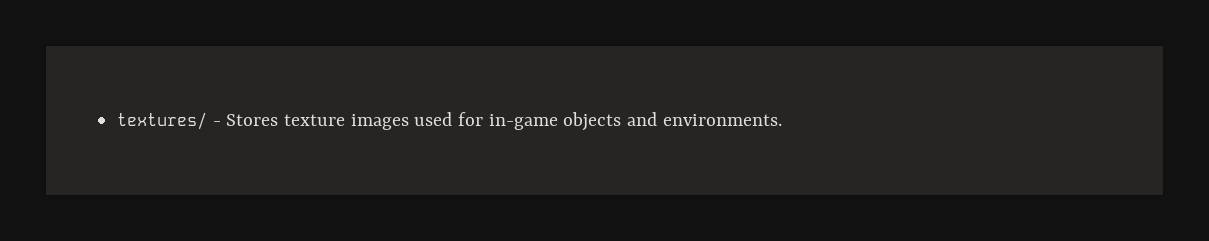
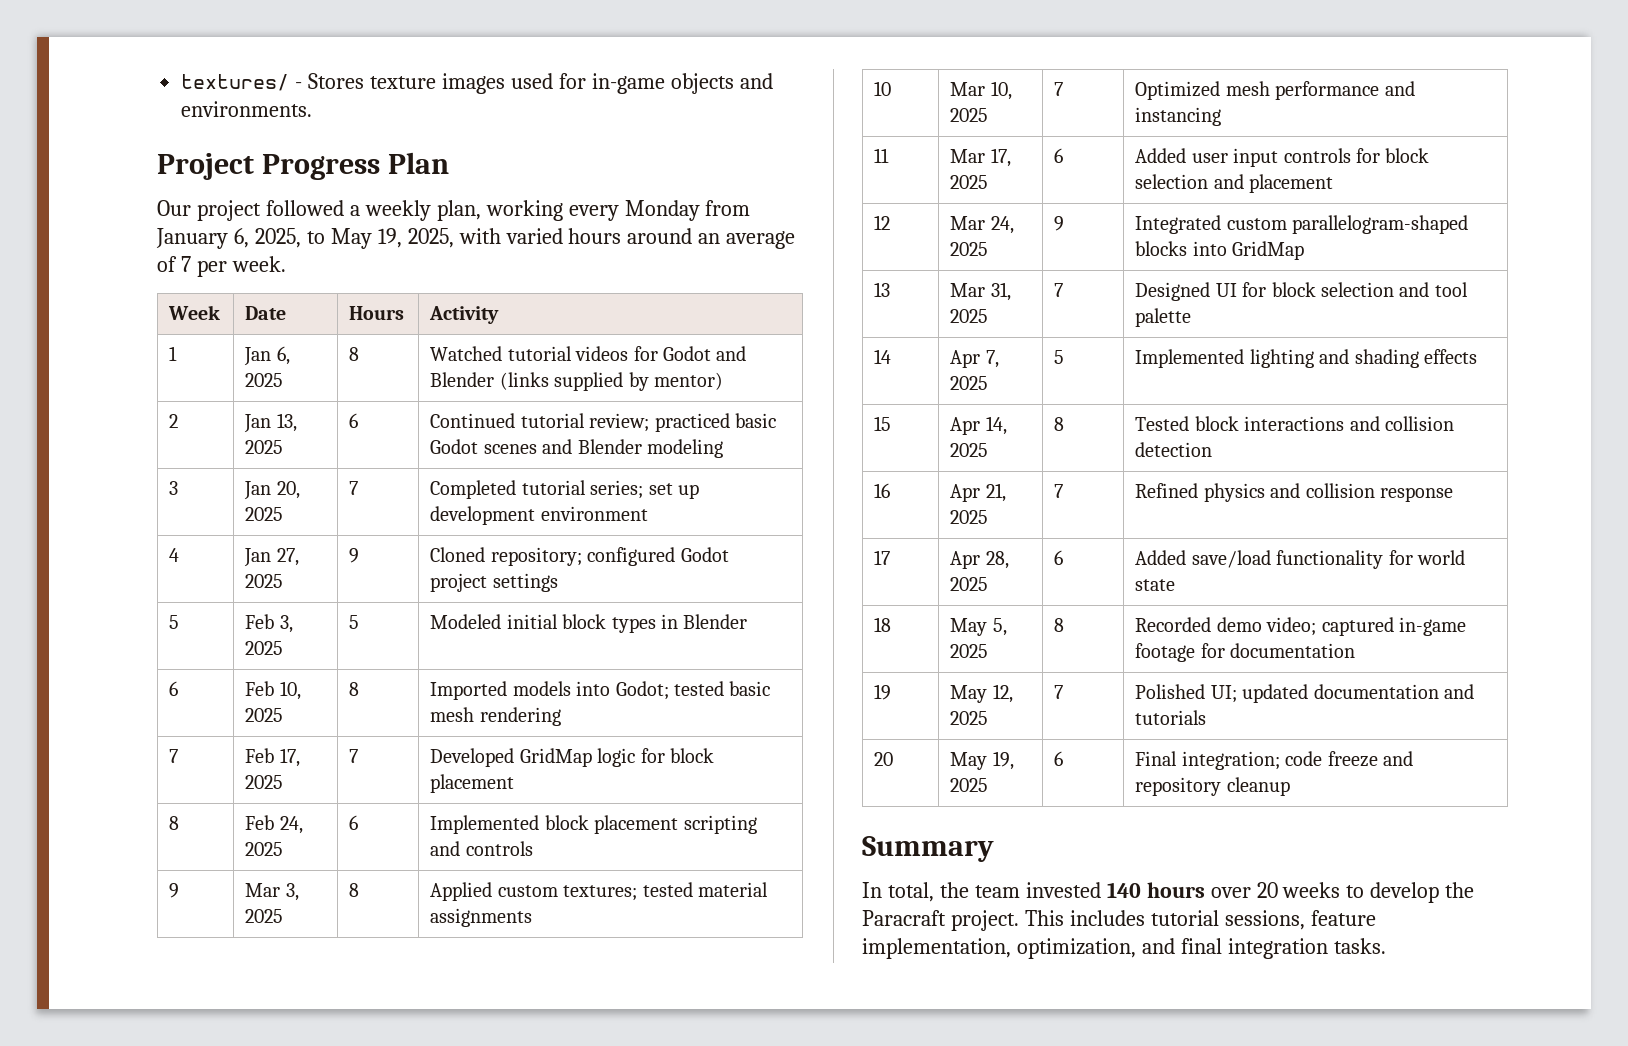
(782, 120) none -> [157,152,449,180] [157,200,751,221] [156,228,796,249] [157,256,286,277] [168,305,221,320] [245,306,287,320] [349,306,405,320] [429,306,500,324] [169,346,178,361] [244,346,290,366] [245,373,284,387] [349,347,360,361] [430,346,747,361] [430,372,724,391] [169,414,179,428] [244,413,297,433] [245,440,284,454] [349,413,359,428] [430,413,777,432] [430,439,724,458] [169,481,179,495] [244,481,300,500] [245,507,284,521] [349,481,359,495] [430,480,700,499] [430,506,648,525] [169,548,180,562] [244,548,299,567] [245,574,284,588] [349,548,360,563] [430,547,729,566] [430,573,558,592] [169,615,180,629] [245,614,293,633] [245,641,284,655] [349,615,360,629] [430,614,748,633] [169,681,179,696] [245,681,301,700] [245,708,284,722] [349,682,360,696] [430,681,771,700] [430,707,561,726] [169,749,179,763] [245,748,300,767] [245,775,284,789] [349,749,359,763] [430,748,715,767] [430,774,515,793] [169,816,180,830] [245,815,303,834] [245,842,284,856] [349,815,359,830] [430,815,757,834] [430,841,533,856] [169,883,180,898] [245,883,299,901] [245,909,284,923] [349,883,360,897] [430,882,769,901] [430,908,533,927] [874,81,892,96] [950,81,1012,100] [950,108,989,122] [1054,82,1064,96] [1135,81,1415,100] [1135,107,1222,126] [874,148,890,163] [950,148,1011,167] [950,175,989,189] [1054,148,1064,163] [1135,148,1430,167] [1135,174,1334,193] [874,215,891,230] [950,216,1014,234] [950,242,989,256] [1054,216,1065,231] [1135,215,1469,234] [1135,241,1305,260] [874,282,891,297] [950,282,1011,301] [950,309,989,323] [1054,283,1064,297] [1135,282,1468,301] [1135,308,1192,327] [874,349,892,364] [950,350,999,368] [950,376,989,390] [1054,350,1065,364] [1135,349,1478,368] [874,416,892,431] [950,416,1007,435] [950,443,989,457] [1054,417,1065,431] [1135,416,1455,431] [1135,442,1213,457] [874,483,891,498] [950,483,1006,502] [950,510,989,524] [1054,484,1064,498] [1135,483,1454,502] [874,550,891,565] [950,551,1009,569] [950,577,989,591] [1054,550,1064,565] [1135,550,1466,569] [1135,579,1176,591] [874,617,892,632] [950,618,1007,636] [950,644,989,658] [1054,618,1065,632] [1135,617,1467,636] [1135,643,1356,662] [874,684,892,700] [950,684,1013,703] [950,711,989,725] [1054,685,1064,699] [1135,684,1475,703] [1135,710,1207,725] [874,752,894,766] [950,751,1014,770] [950,778,989,792] [1054,751,1064,766] [1135,751,1414,770] [1135,777,1290,796] [862,836,994,862] [862,882,1475,903] [862,910,1376,931] [862,938,1386,959] // Project Progress Plan // Our project followed a weekly plan, working every Monday from January 6, 2025, to May 19, 2025, with varied hours around an average of 7 per week. // Week | Date | Hours | Activity // 1 | Jan 6, 2025 | 8 | Watched tutorial videos for Godot and Blender (links supplied by mentor) // 2 | Jan 13, 2025 | 6 | Continued tutorial review; practiced basic Godot scenes and Blender modeling // 3 | Jan 20, 2025 | 7 | Completed tutorial series; set up development environment // 4 | Jan 27, 2025 | 9 | Cloned repository; configured Godot project settings // 5 | Feb 3, 2025 | 5 | Modeled initial block types in Blender // 6 | Feb 10, 2025 | 8 | Imported models into Godot; tested basic mesh rendering // 7 | Feb 17, 2025 | 7 | Developed GridMap logic for block placement // 8 | Feb 24, 2025 | 6 | Implemented block placement scripting and controls // 9 | Mar 3, 2025 | 8 | Applied custom textures; tested material assignments // 10 | Mar 10, 2025 | 7 | Optimized mesh performance and instancing // 11 | Mar 17, 2025 | 6 | Added user input controls for block selection and placement // 12 | Mar 24, 2025 | 9 | Integrated custom parallelogram-shaped blocks into GridMap // 13 | Mar 31, 2025 | 7 | Designed UI for block selection and tool palette // 14 | Apr 7, 2025 | 5 | Implemented lighting and shading effects // 15 | Apr 14, 2025 | 8 | Tested block interactions and collision detection // 16 | Apr 21, 2025 | 7 | Refined physics and collision response // 17 | Apr 28, 2025 | 6 | Added save/load functionality for world state // 18 | May 5, 2025 | 8 | Recorded demo video; captured in-game footage for documentation // 19 | May 12, 2025 | 7 | Polished UI; updated documentation and tutorials // 20 | May 19, 2025 | 6 | Final integration; code freeze and repository cleanup // Summary // In total, the team invested 140 hours over 20 weeks to develop the Paracraft project. This includes tutorial sessions, feature implementation, optimization, and final integration tasks.

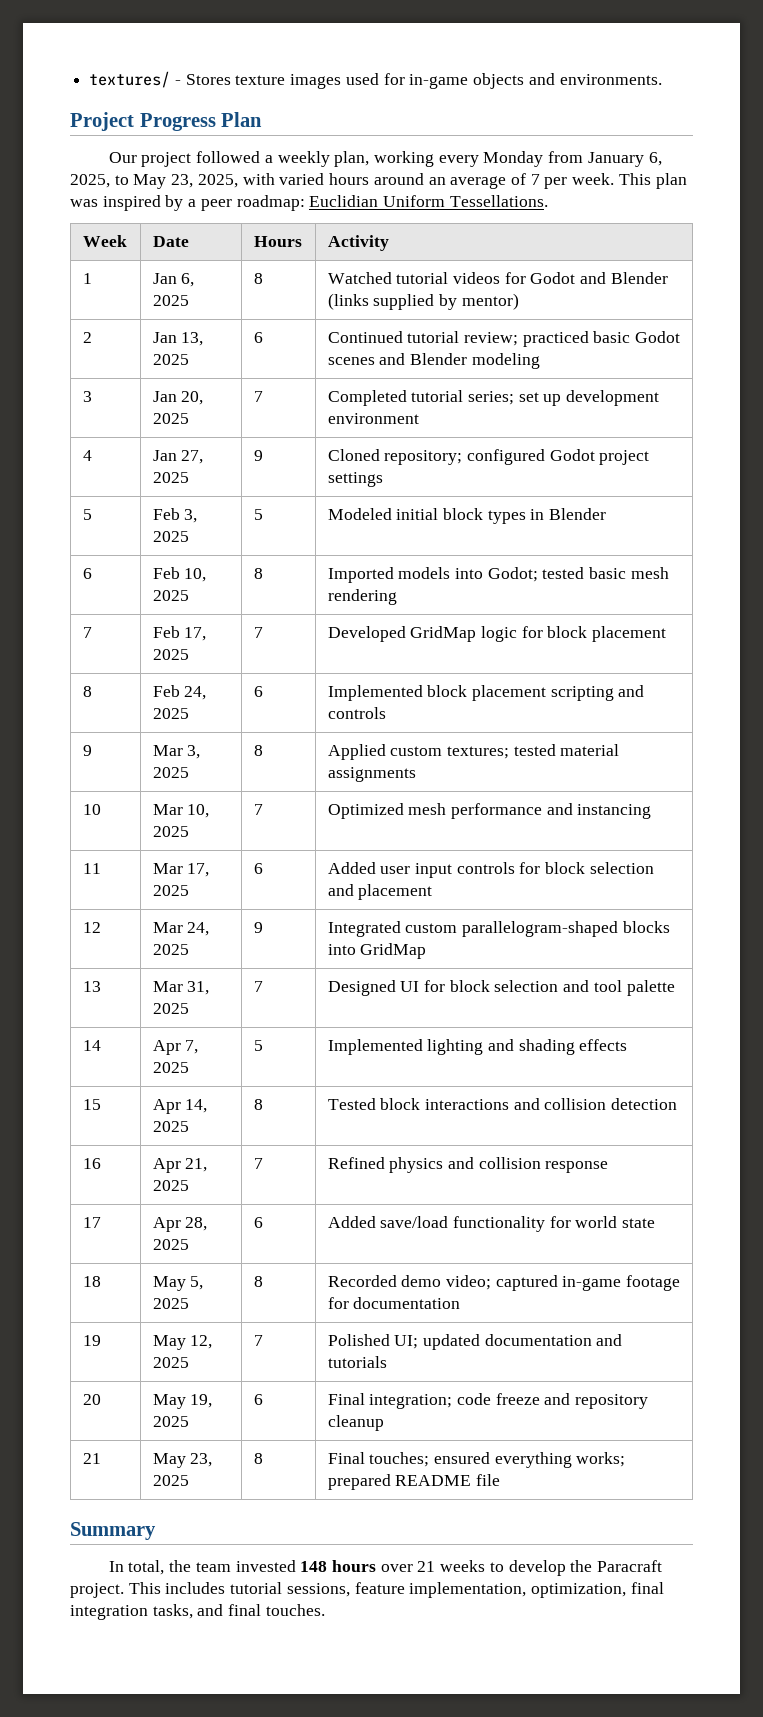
[377,228,402,248] 19, -> [171,174,194,188] 23,
(286, 264) none -> [618,173,687,189] [70,195,548,211] This plan was inspired by a peer roadmap: Euclidian Uniform Tessellations.
(1290, 786) none -> [82,1453,101,1464] [152,1453,213,1468] [152,1475,189,1486] [253,1453,263,1464] [327,1452,626,1468] [327,1474,501,1490] // 21 | May 23, 2025 | 8 | Final touches; ensured everything works; prepared README file
[1106,882,1141,898] 140 -> [300,1561,328,1572] 148
[1256,882,1278,898] 20 -> [417,1561,436,1572] 21
[1141,938,1386,959] and final integration tasks. -> [630,1582,664,1594] [70,1604,325,1620] final integration tasks, and final touches.

